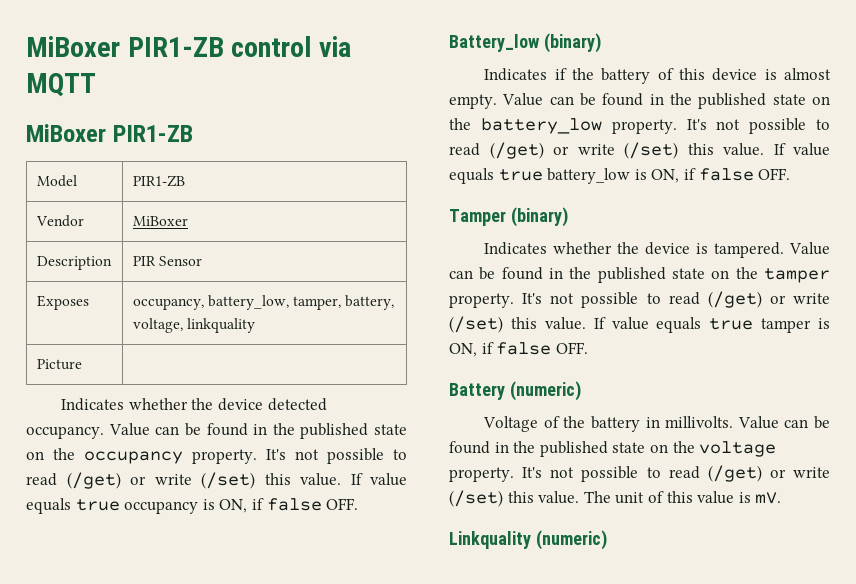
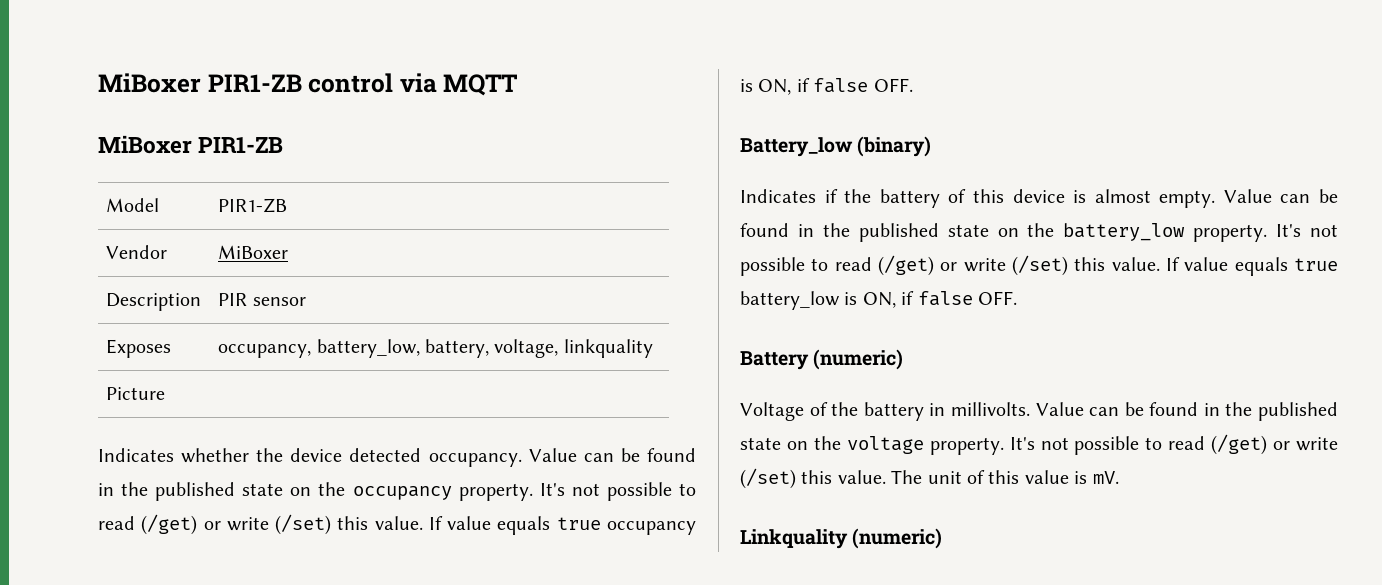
[159,256,203,266] Sensor -> [252,297,306,306] sensor
[293,296,342,310] tamper, -> (420, 348) none
[449,207,568,227] [484,242,830,258] [449,267,830,283] [449,291,830,308] [449,316,830,333] [449,342,588,357] // Tamper (binary) // Indicates whether the device is tampered. Value can be found in the published state on the tamper property. It's not possible to read (/get) or write (/set) this value. If value equals true tamper is ON, if false OFF. -> (1017, 298) none

